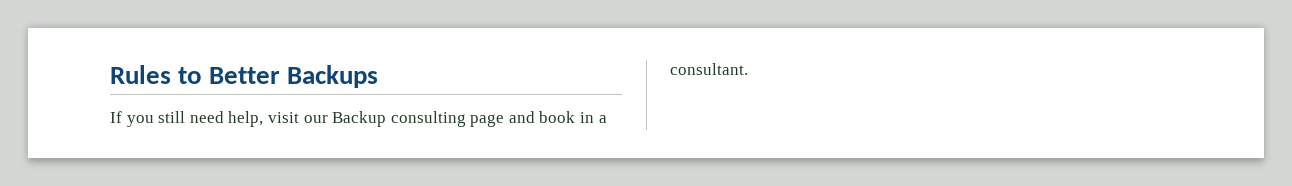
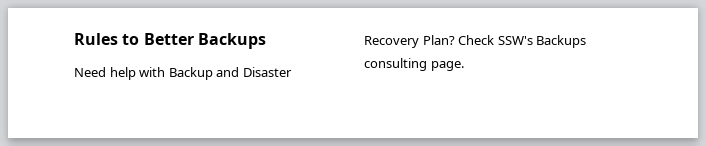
[110,111,607,127] [670,63,748,75] If you still need help, visit our Backup consulting page and book in a consultant. -> [74,67,292,80] [364,35,587,48] [364,58,464,71] Need help with Backup and Disaster Recovery Plan? Check SSW's Backups consulting page.

